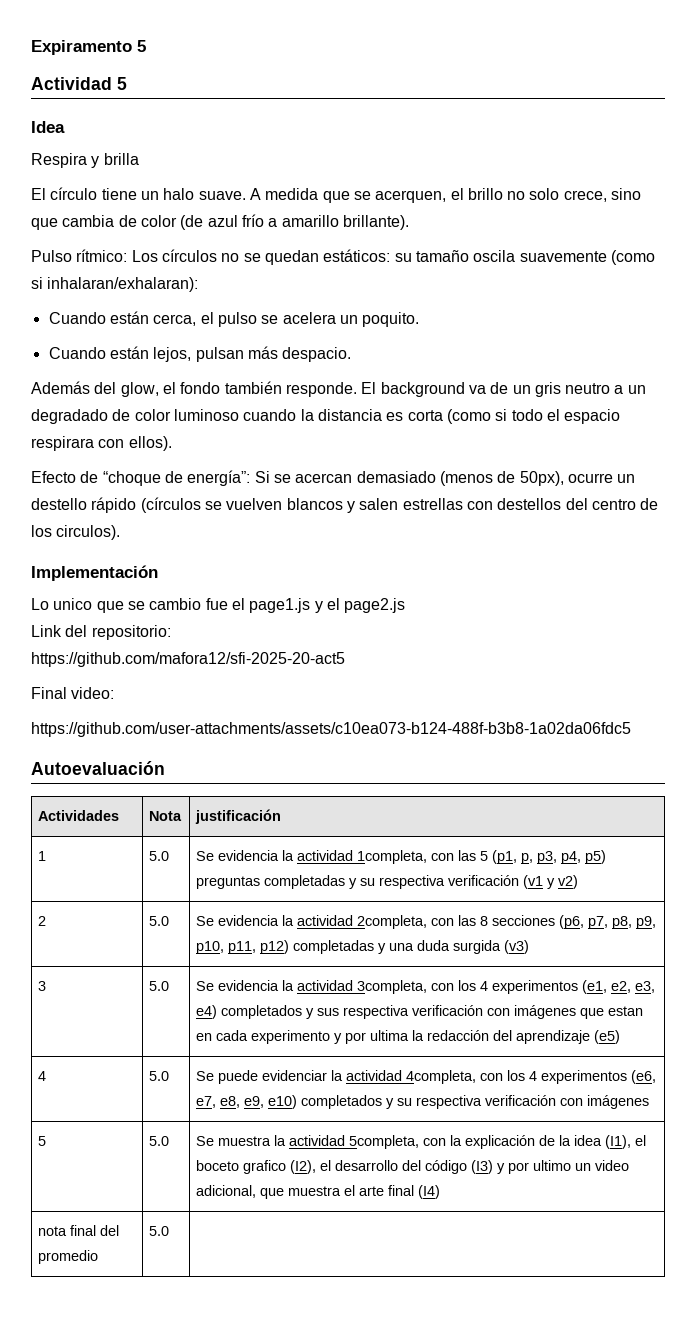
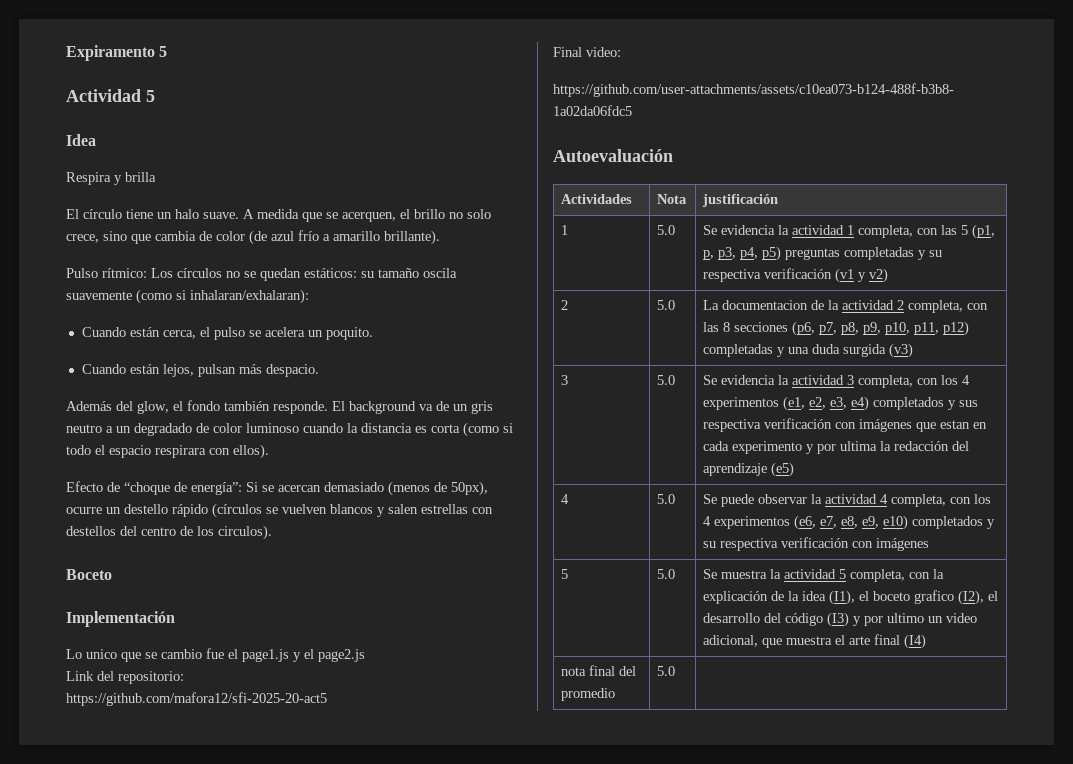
(121, 532) none -> [66,569,112,580] // Boceto
[356,850,427,864] 1completa, -> [847,225,914,238] 1 completa,
[195,915,427,929] Se evidencia la actividad 2completa, -> [703,300,964,313] La documentacion de la actividad 2 completa,
[356,980,427,994] 3completa, -> [847,375,914,388] 3 completa,
[261,1070,476,1084] evidenciar la actividad 4completa, -> [758,494,947,507] observar la actividad 4 completa,
[348,1135,419,1149] 5completa, -> [839,569,906,582] 5 completa,

